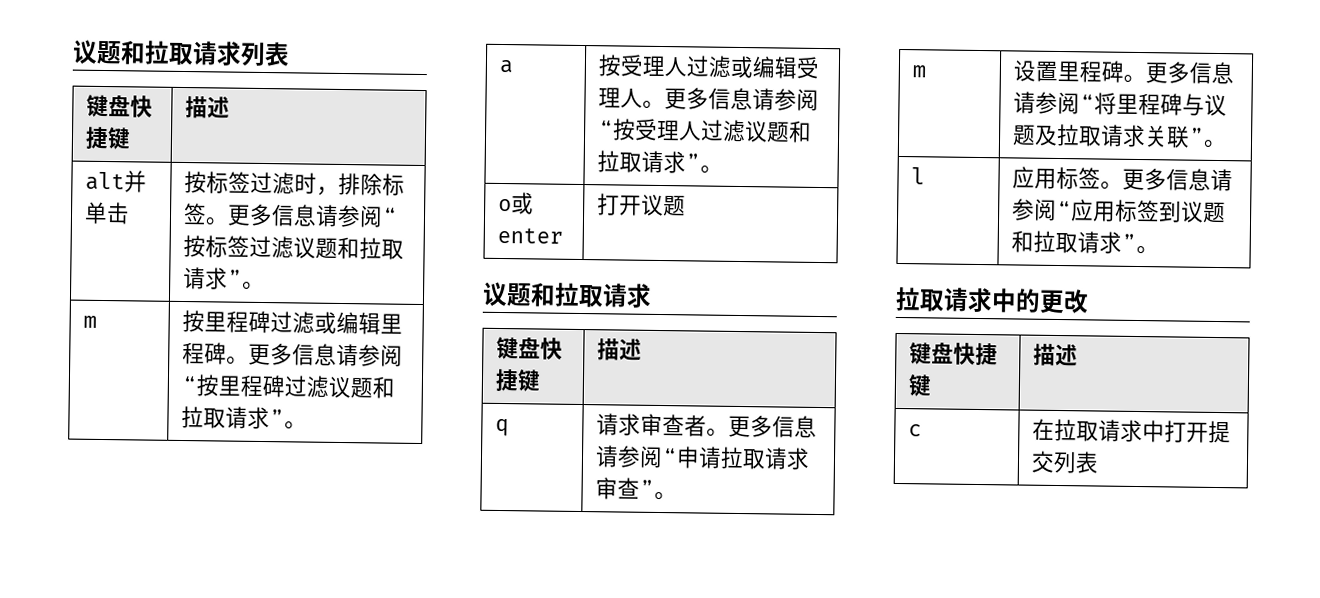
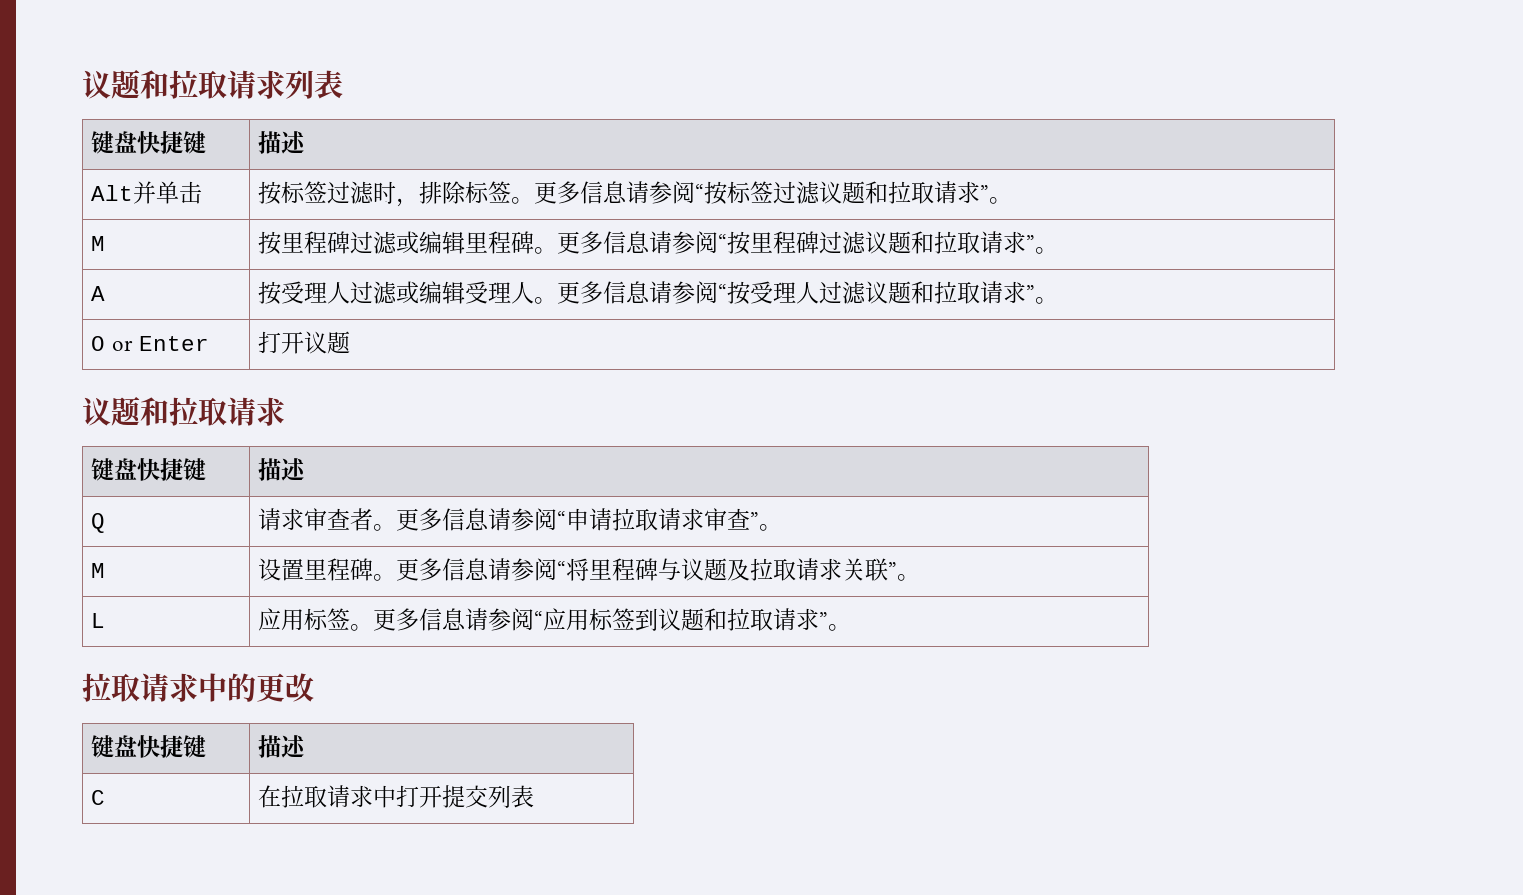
[84,171,125,191] alt -> [91,185,134,201] Alt
[82,315,97,328] m -> [91,236,106,251] M
[498,59,513,74] a -> [91,286,106,301] A
[497,192,534,215] [496,227,563,244] o或enter -> [91,336,209,351] O or Enter
[494,418,509,437] q -> [91,513,106,533] Q
[911,65,926,78] m -> [91,563,106,578] M
[910,167,925,185] l -> [91,613,106,628] L
[907,424,922,437] c -> [91,790,106,805] C

